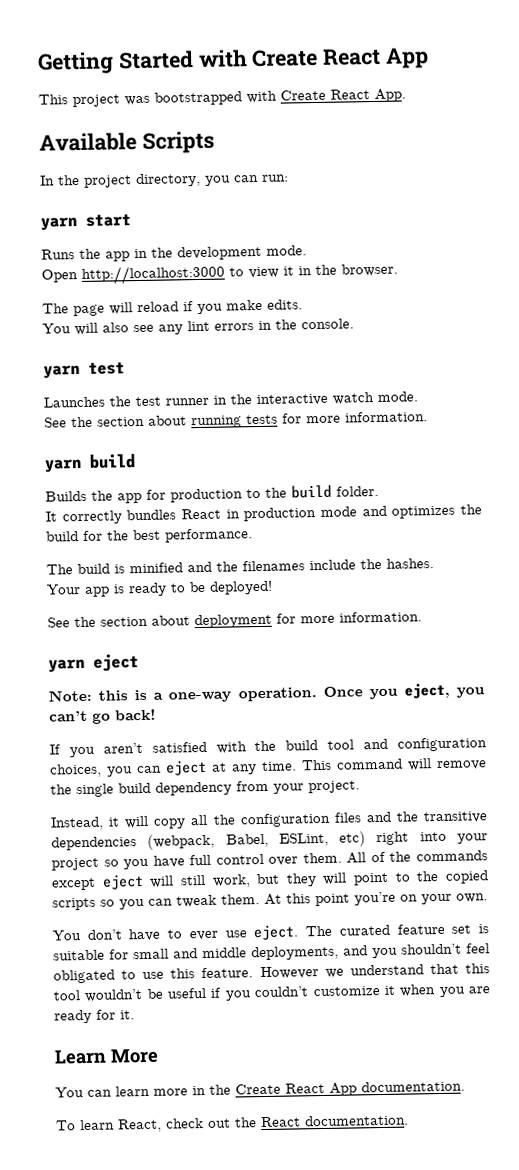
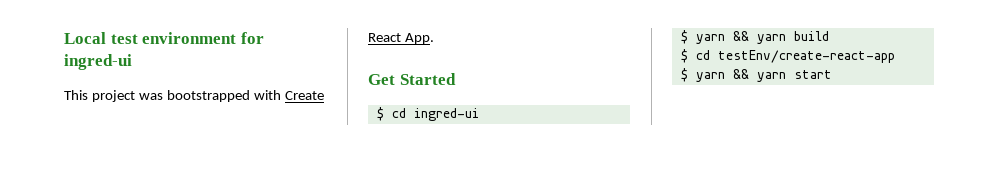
[37,47,430,75] Getting Started with Create React App -> [64,32,264,44] [64,54,132,70] Local test environment for ingred-ui
[39,130,215,154] [40,172,289,188] [40,214,131,231] [41,245,307,262] [41,263,398,285] [42,299,303,317] [42,318,354,336] [43,362,125,379] [43,391,418,408] [44,411,428,429] [44,453,136,473] [45,484,379,504] [45,504,483,525] [46,528,253,543] [46,558,434,575] [46,580,273,597] [47,611,422,629] [48,653,139,673] [48,682,485,703] [49,708,156,724] [49,737,488,758] [50,758,487,778] [50,780,360,798] [50,811,489,831] [51,831,488,851] [51,850,488,871] [51,870,489,891] [52,891,488,911] [52,923,489,942] [53,943,490,961] [53,963,490,984] [53,984,491,1003] [54,1009,135,1024] [54,1047,159,1065] [55,1080,465,1098] [56,1114,409,1133] Available Scripts // In the project directory, you can run: // yarn start // Runs the app in the development mode. // Open http://localhost:3000 to view it in the browser. // The page will reload if you make edits. // You will also see any lint errors in the console. // yarn test // Launches the test runner in the interactive watch mode. // See the section about running tests for more information. // yarn build // Builds the app for production to the build folder. // It correctly bundles React in production mode and optimizes the build for the best performance. // The build is minified and the filenames include the hashes. // Your app is ready to be deployed! // See the section about deployment for more information. // yarn eject // Note: this is a one-way operation. Once you eject, you can’t go back! // If you aren’t satisfied with the build tool and configuration choices, you can eject at any time. This command will remove the single build dependency from your project. // Instead, it will copy all the configuration files and the transitive dependencies (webpack, Babel, ESLint, etc) right into your project so you have full control over them. All of the commands except eject will still work, but they will point to the copied scripts so you can tweak them. At this point you’re on your own. // You don’t have to ever use eject. The curated feature set is suitable for small and middle deployments, and you shouldn’t feel obligated to use this feature. However we understand that this tool wouldn’t be useful if you couldn’t customize it when you are ready for it. // Learn More // You can learn more in the Create React App documentation. // To learn React, check out the React documentation. -> [368,73,456,85] [376,107,479,121] [680,30,829,44] [680,49,895,63] [680,68,832,82] Get Started // $ cd ingred-ui // $ yarn && yarn build // $ cd testEnv/create-react-app // $ yarn && yarn start

